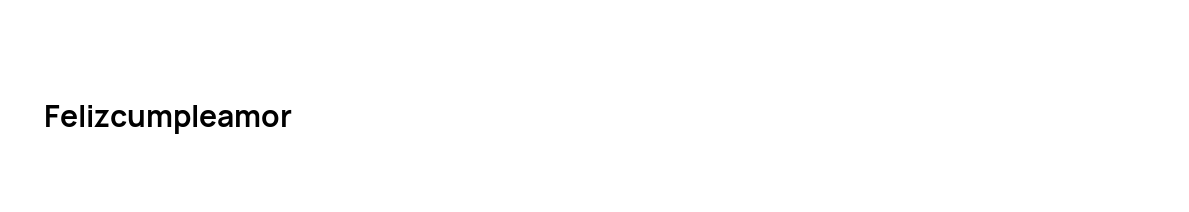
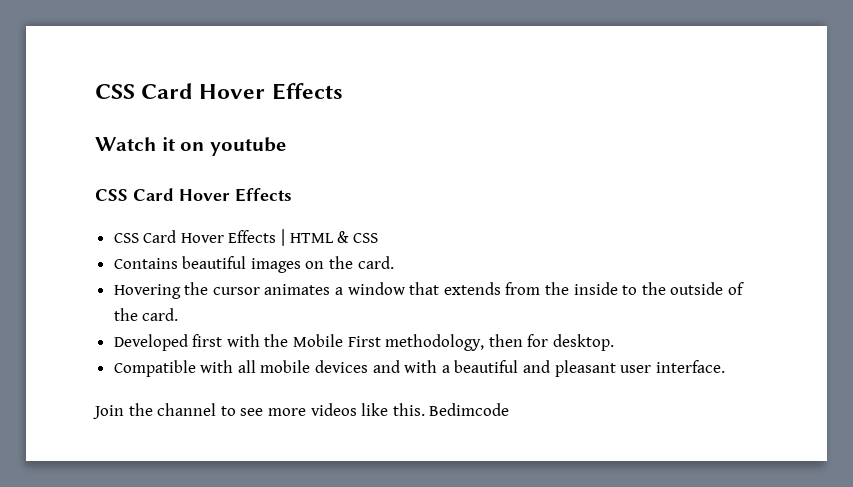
[44,105,292,134] Felizcumpleamor -> [95,83,343,100] [95,137,286,156] [95,188,292,202] [113,229,378,246] [113,256,394,273] [113,282,744,299] [113,308,179,321] [113,334,615,351] [113,360,725,377] [93,403,510,419] CSS Card Hover Effects // Watch it on youtube // CSS Card Hover Effects // CSS Card Hover Effects | HTML & CSS // Contains beautiful images on the card. // Hovering the cursor animates a window that extends from the inside to the outside of the card. // Developed first with the Mobile First methodology, then for desktop. // Compatible with all mobile devices and with a beautiful and pleasant user interface. // Join the channel to see more videos like this. Bedimcode

